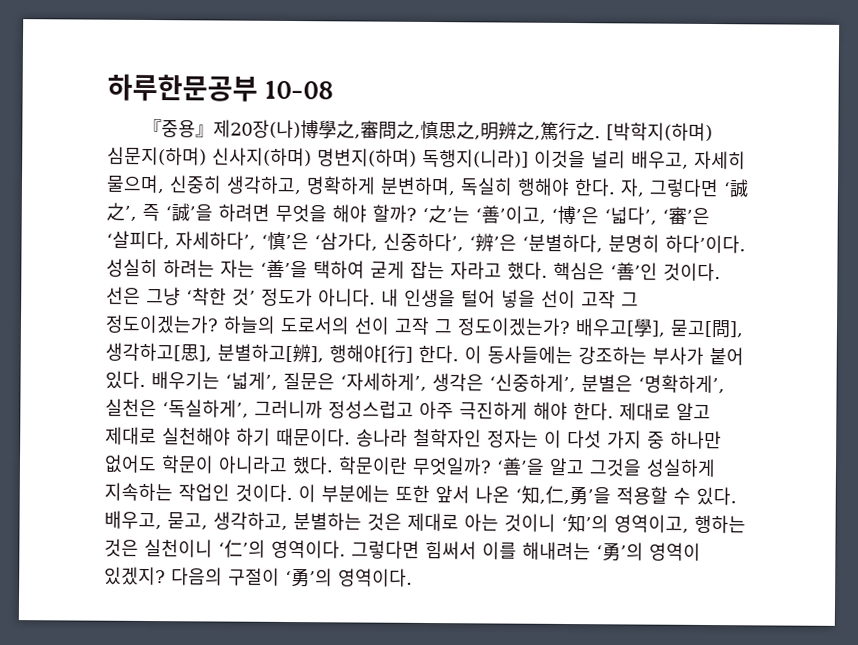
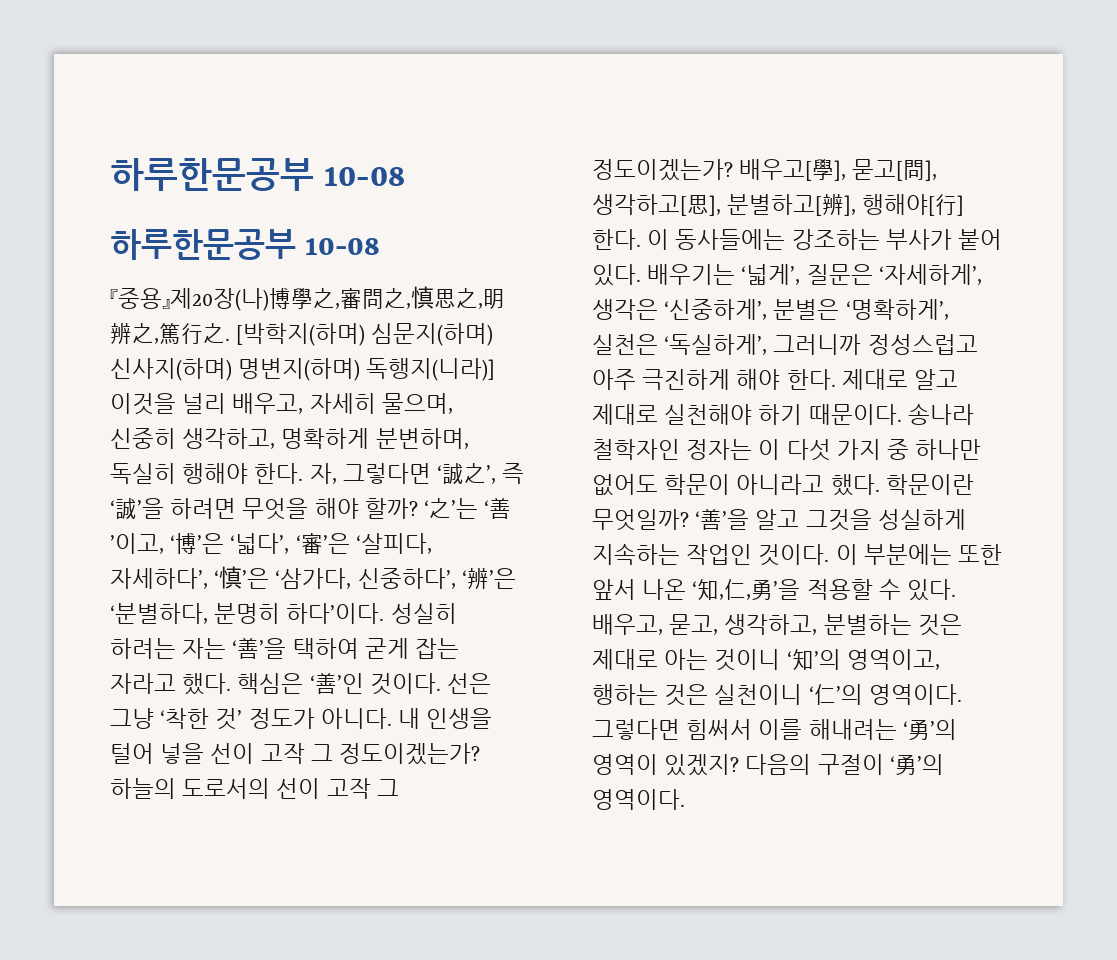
[107,73,335,102] 하루한문공부 10-08 -> [110,158,405,191] [110,229,380,260] 하루한문공부 10-08 // 하루한문공부 10-08

